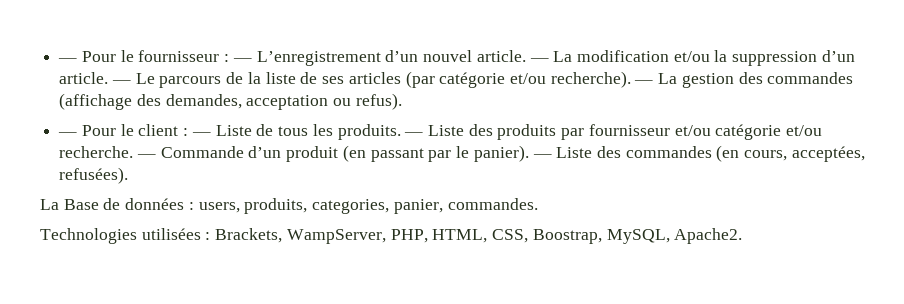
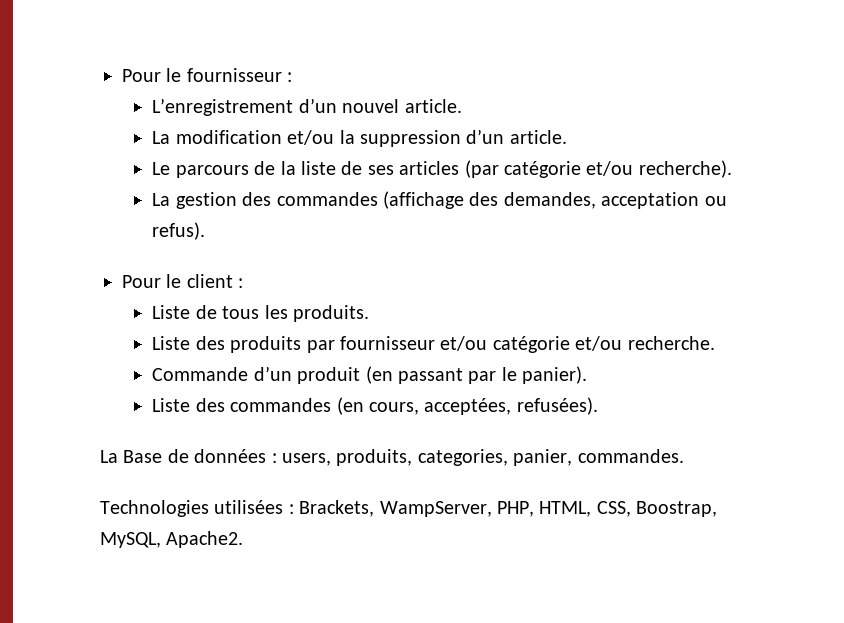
[58,58,78,62] — -> (122, 75) none
[232,58,252,62] — -> (293, 77) //
[529,58,549,62] — -> (462, 106) //
[111,80,131,84] — -> (567, 137) //
[634,80,654,84] — -> (732, 169) //
[58,132,78,136] — -> (206, 231) none
[191,132,211,136] — -> (244, 283) //
[404,132,424,136] — -> (369, 313) //
[136,154,156,158] — -> (715, 343) //
[532,154,552,158] — -> (588, 375) //

